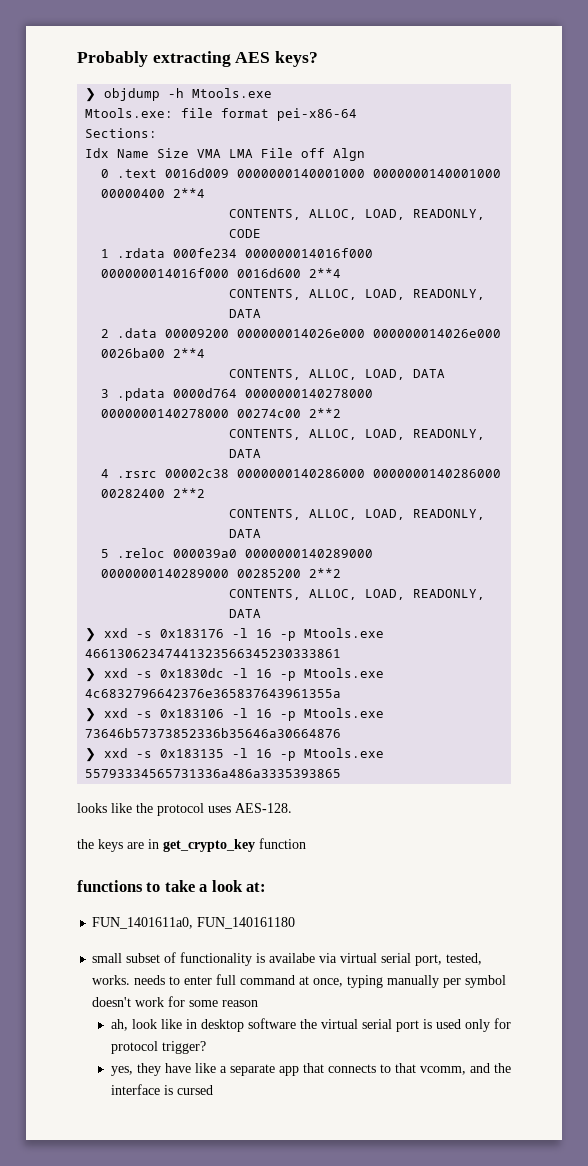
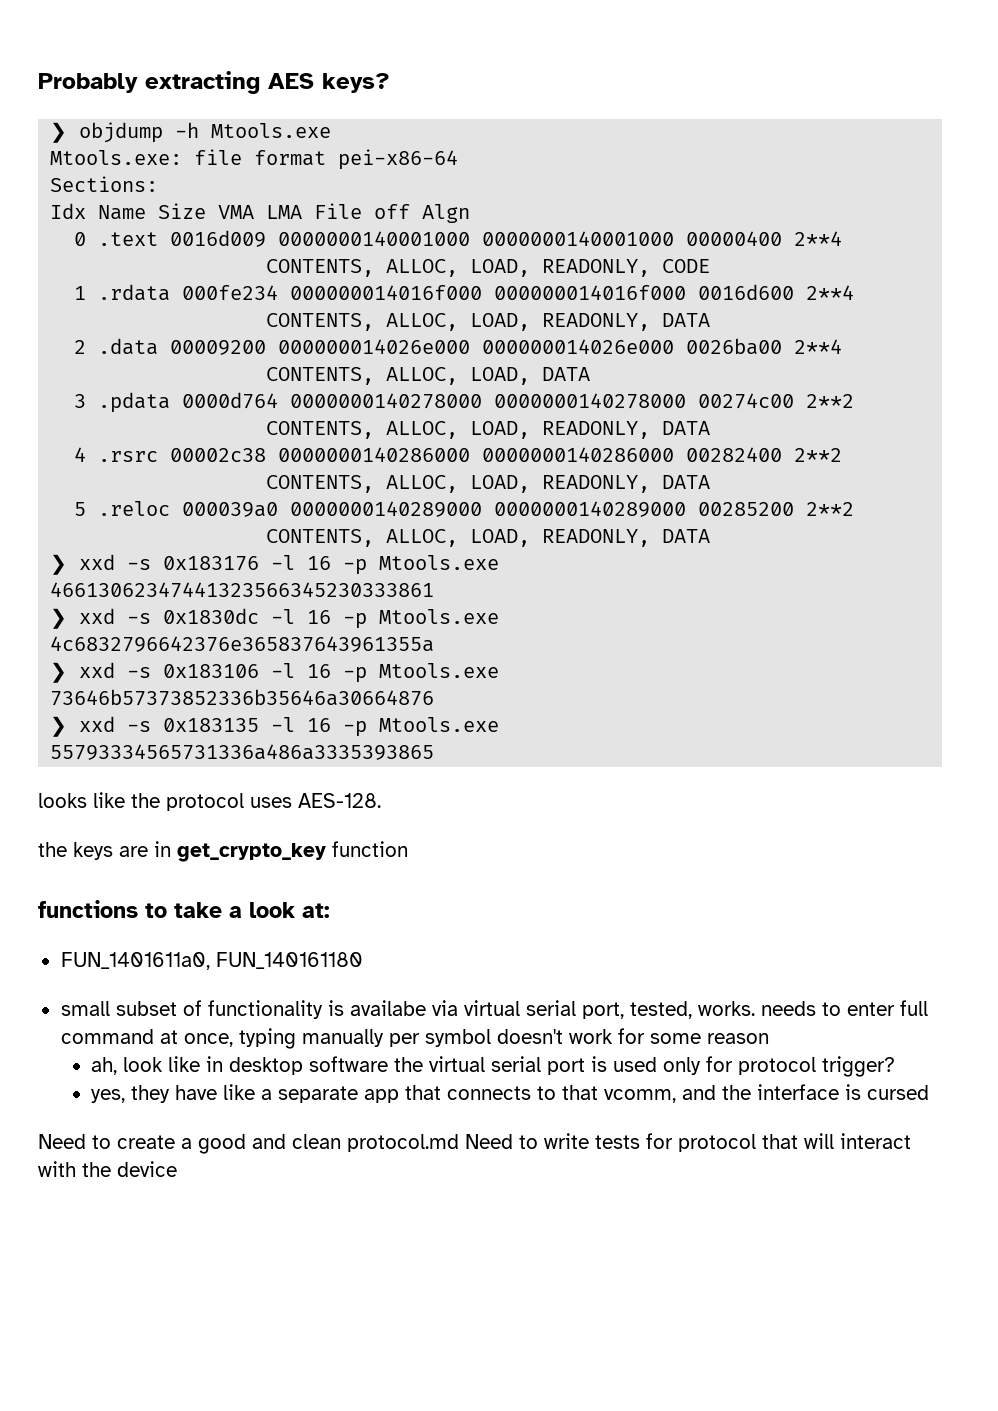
(213, 1090) none -> [38,1133,911,1154] [38,1161,177,1177] // Need to create a good and clean protocol.md Need to write tests for protocol that will interact with the device

